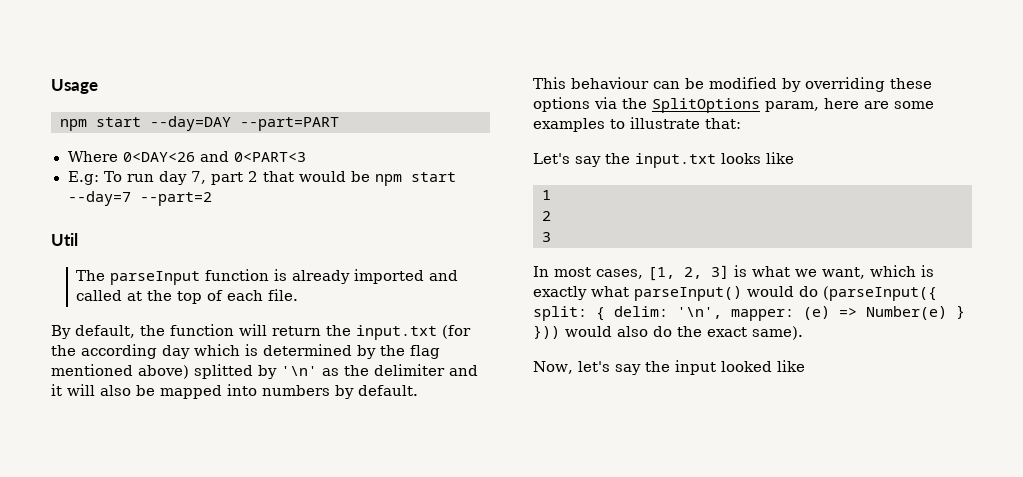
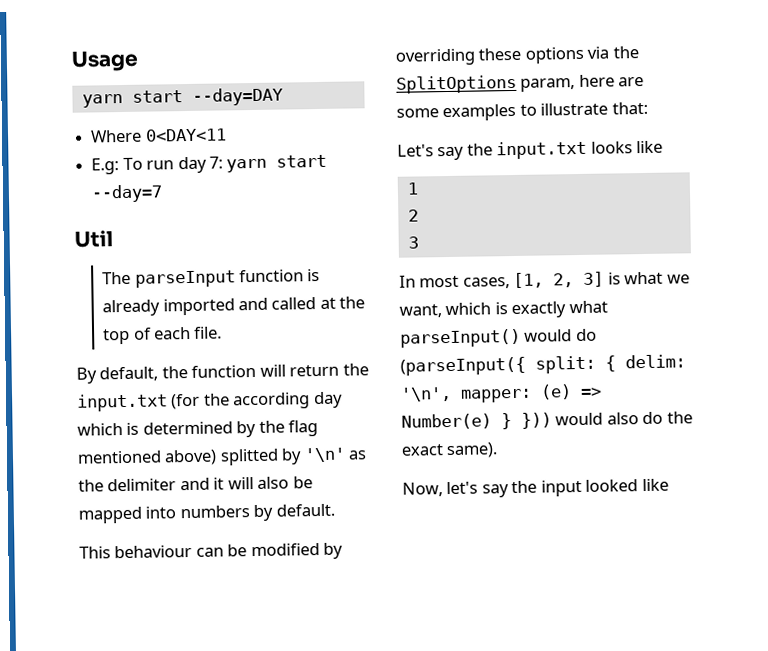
[60,119,87,131] npm -> [81,93,123,108] yarn
[240,117,339,131] --part=PART -> (283, 96) none
[122,151,306,162] 0<DAY<26 and 0<PART<3 -> [144,128,227,142] 0<DAY<11
[191,171,403,186] 7, part 2 that would be npm -> [208,156,268,173] 7: yarn
[139,192,212,206] --part=2 -> (164, 193) none

